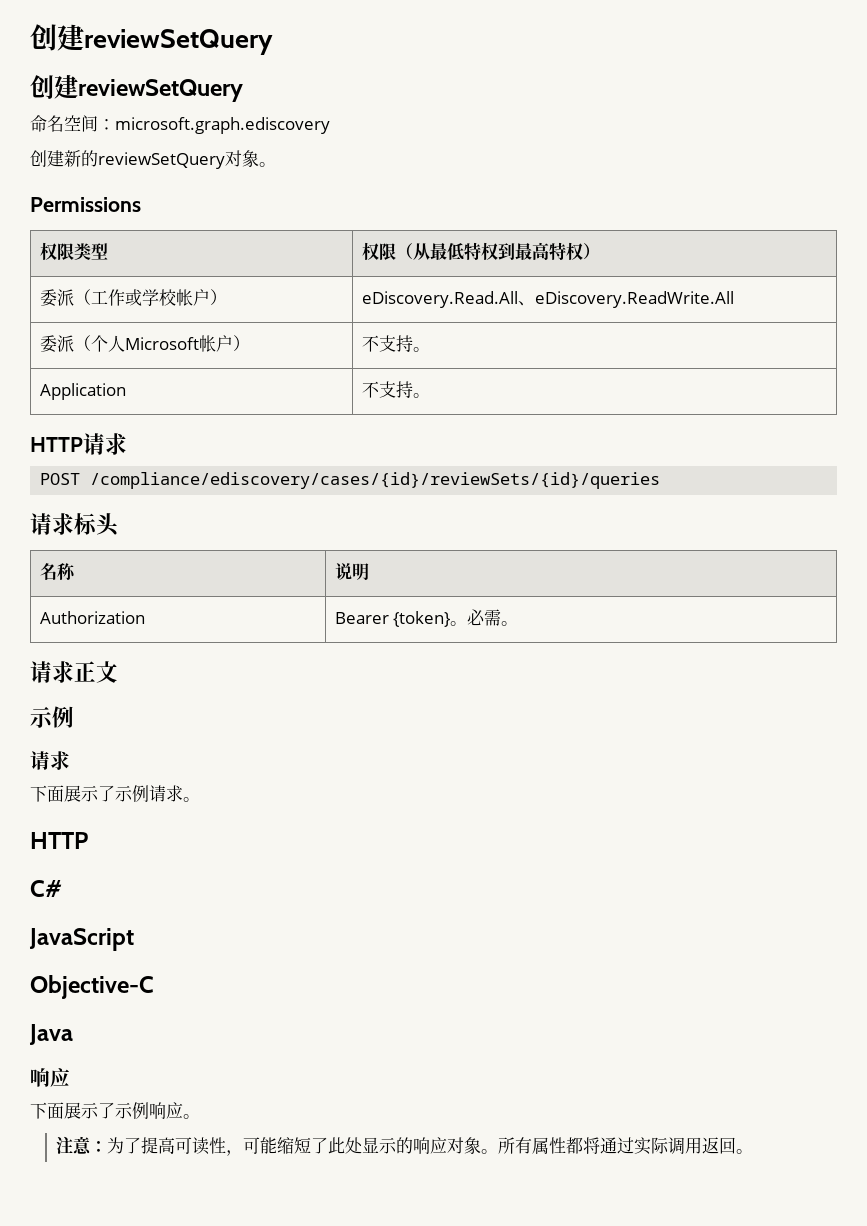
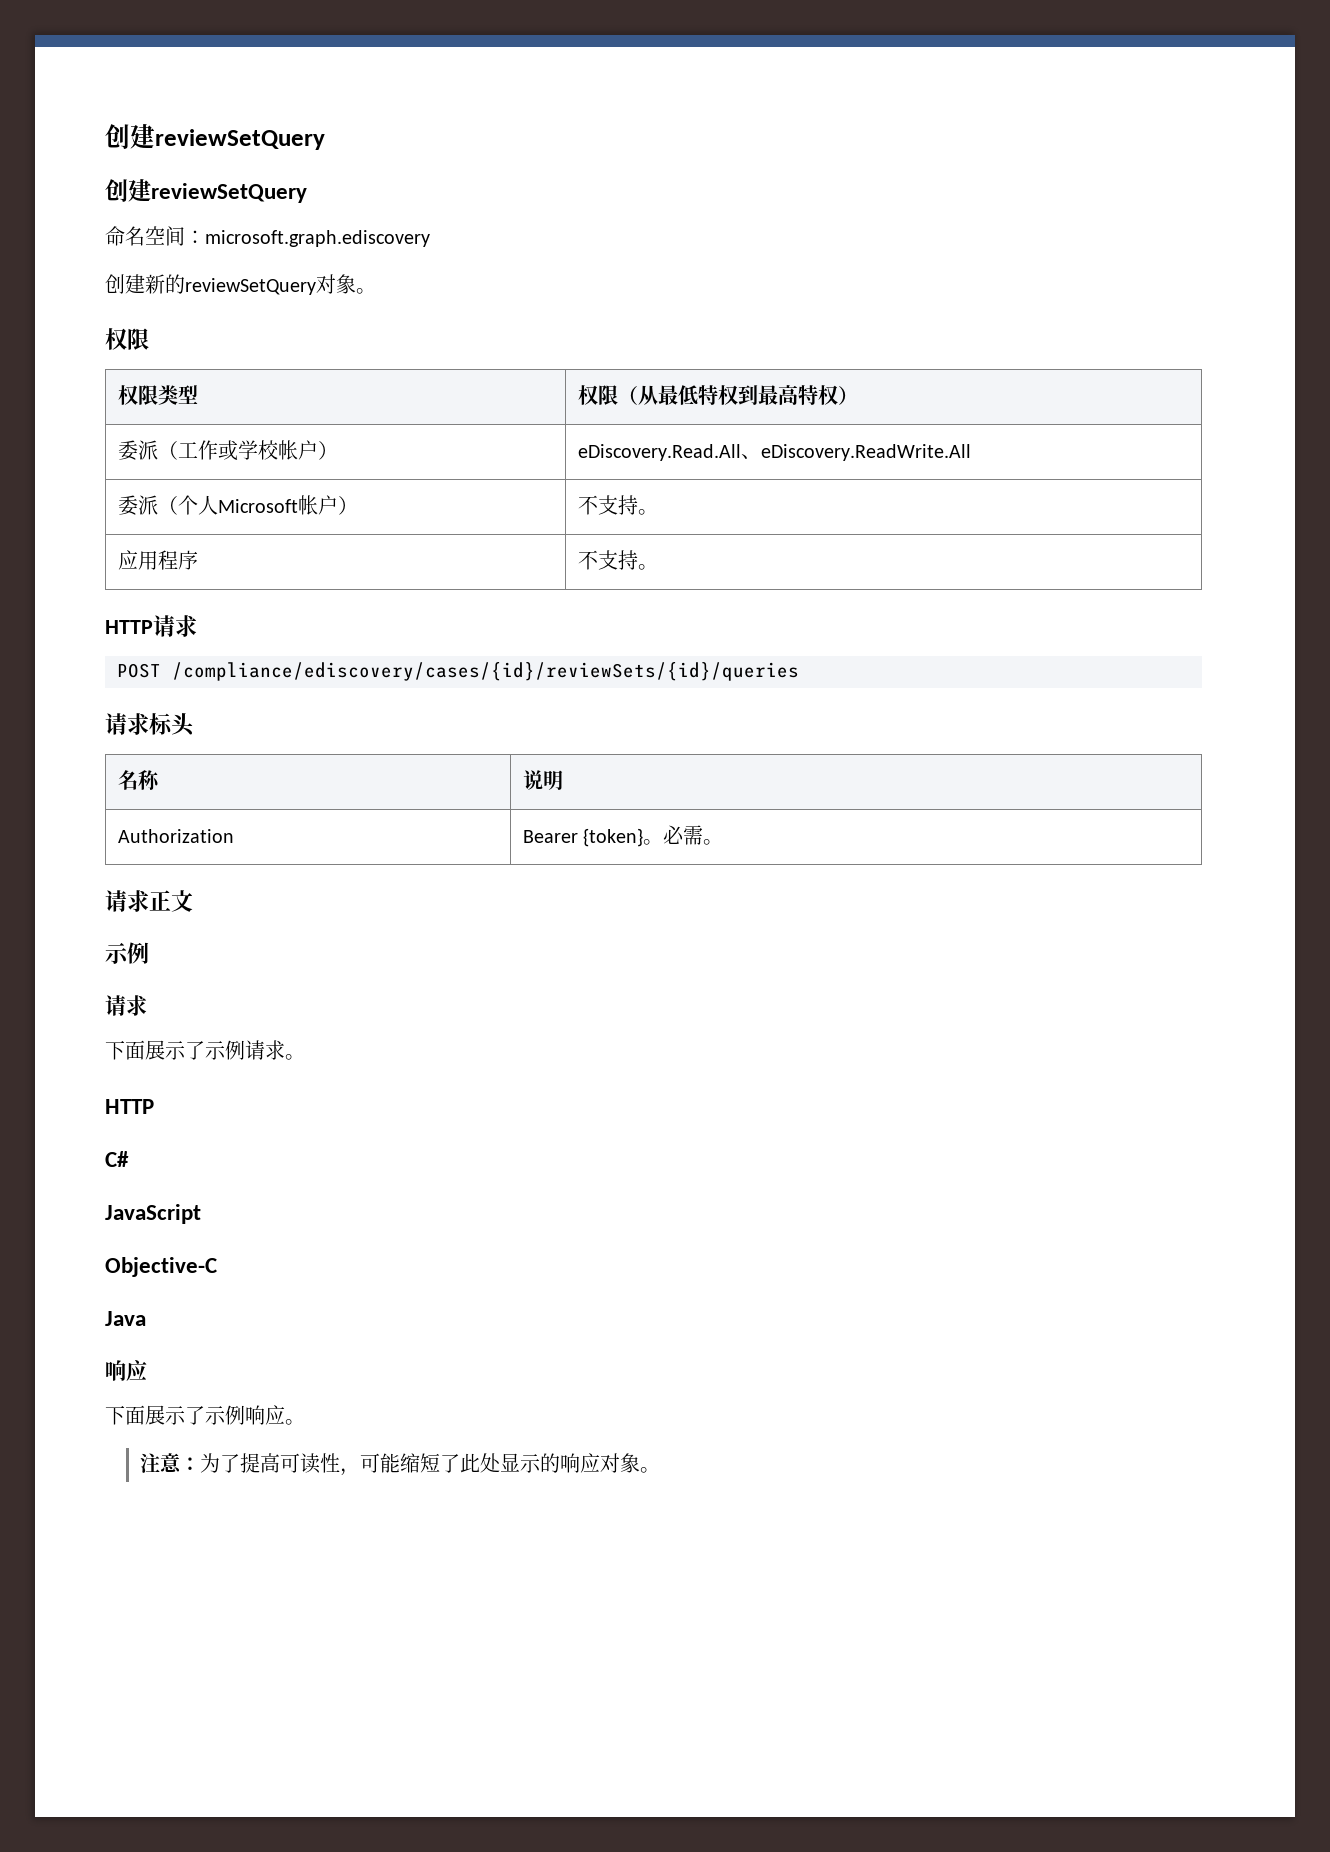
[30,197,141,212] Permissions -> [105,328,149,350] 权限
[39,383,126,400] Application -> [117,550,198,570] 应用程序
[498,1137,754,1155] 所有属性都将通过实际调用返回。 -> (660, 1470) none

